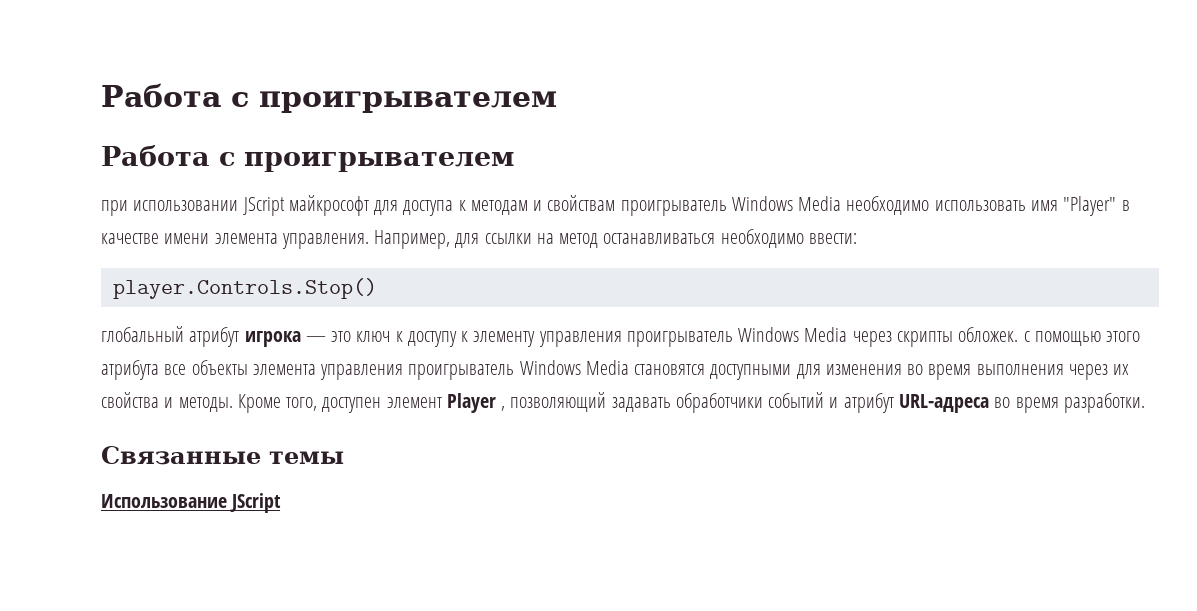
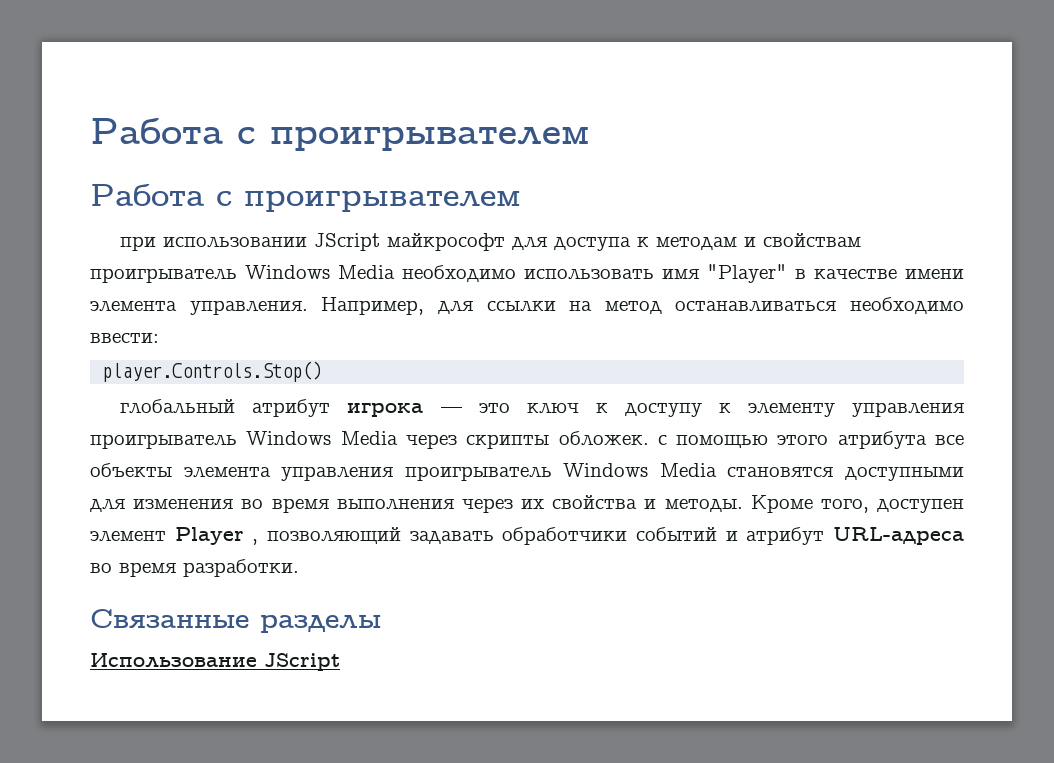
[269,451,344,464] темы -> [260,615,381,633] разделы

